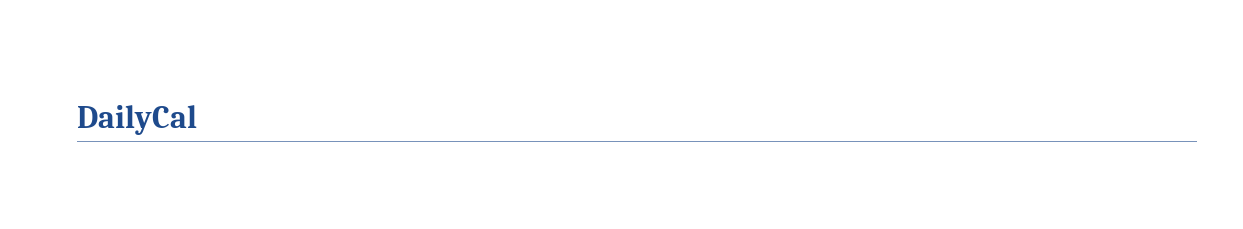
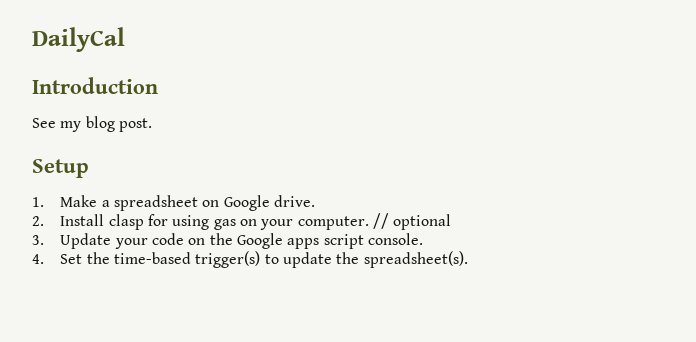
(197, 120) none -> [32,77,158,94] [32,116,152,132] [32,159,89,178] [32,195,315,211] [32,213,452,230] [32,233,423,249] [32,251,468,268] // Introduction // See my blog post. // Setup // 1. Make a spreadsheet on Google drive. // 2. Install clasp for using gas on your computer. // optional // 3. Update your code on the Google apps script console. // 4. Set the time-based trigger(s) to update the spreadsheet(s).

